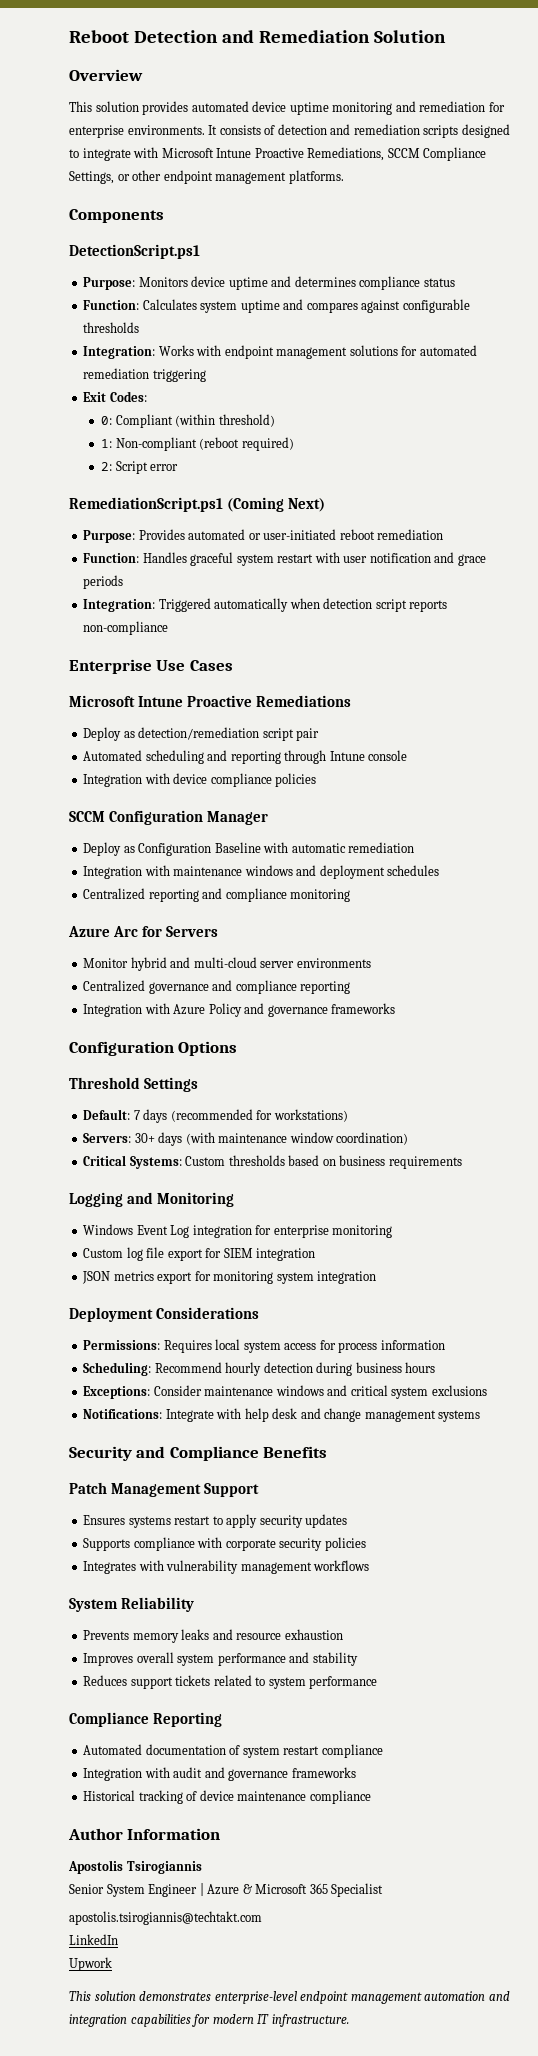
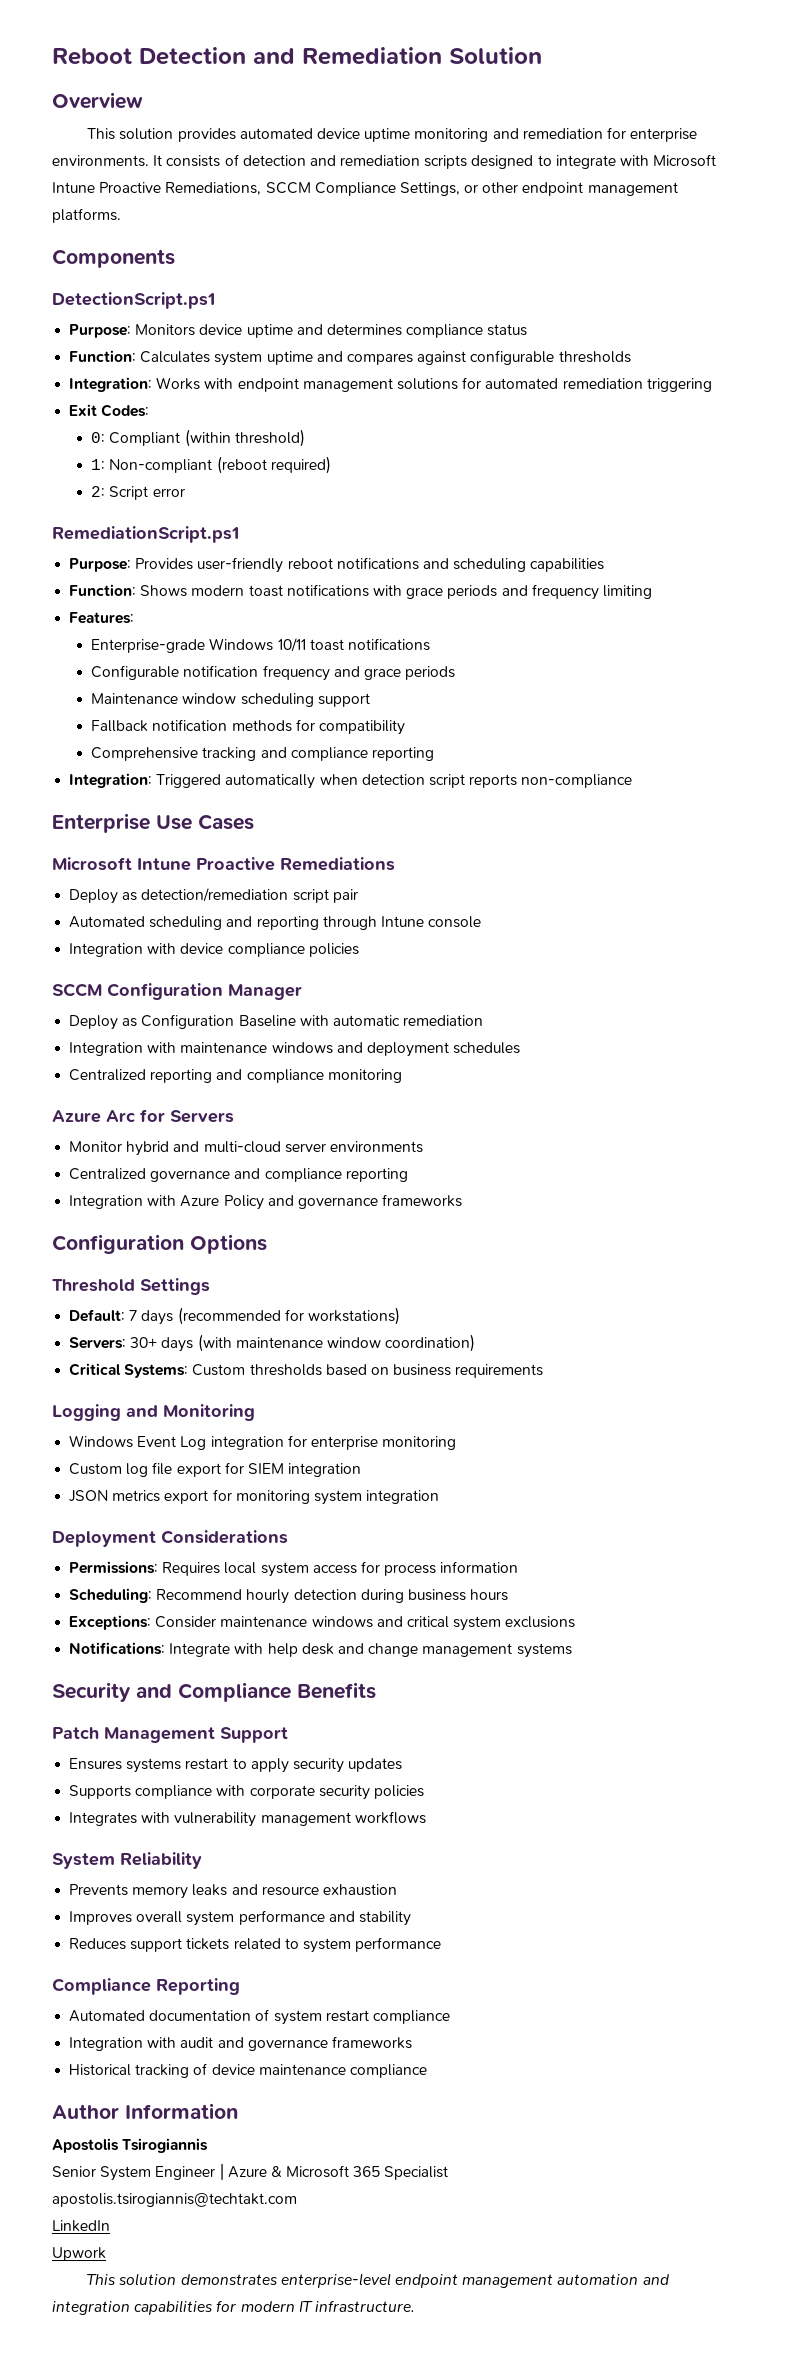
[226,497,325,512] (Coming Next) -> (239, 534) none
[188,529,444,540] [83,552,486,566] [83,575,124,589] automated or user-initiated reboot remediation // Function: Handles graceful system restart with user notification and grace periods -> [197,557,605,573] [69,584,652,600] [69,612,135,624] [91,638,430,653] [91,665,456,681] [91,693,370,707] [91,719,405,735] [91,747,434,761] user-friendly reboot notifications and scheduling capabilities // Function: Shows modern toast notifications with grace periods and frequency limiting // Features: // Enterprise-grade Windows 10/11 toast notifications // Configurable notification frequency and grace periods // Maintenance window scheduling support // Fallback notification methods for compatibility // Comprehensive tracking and compliance reporting

